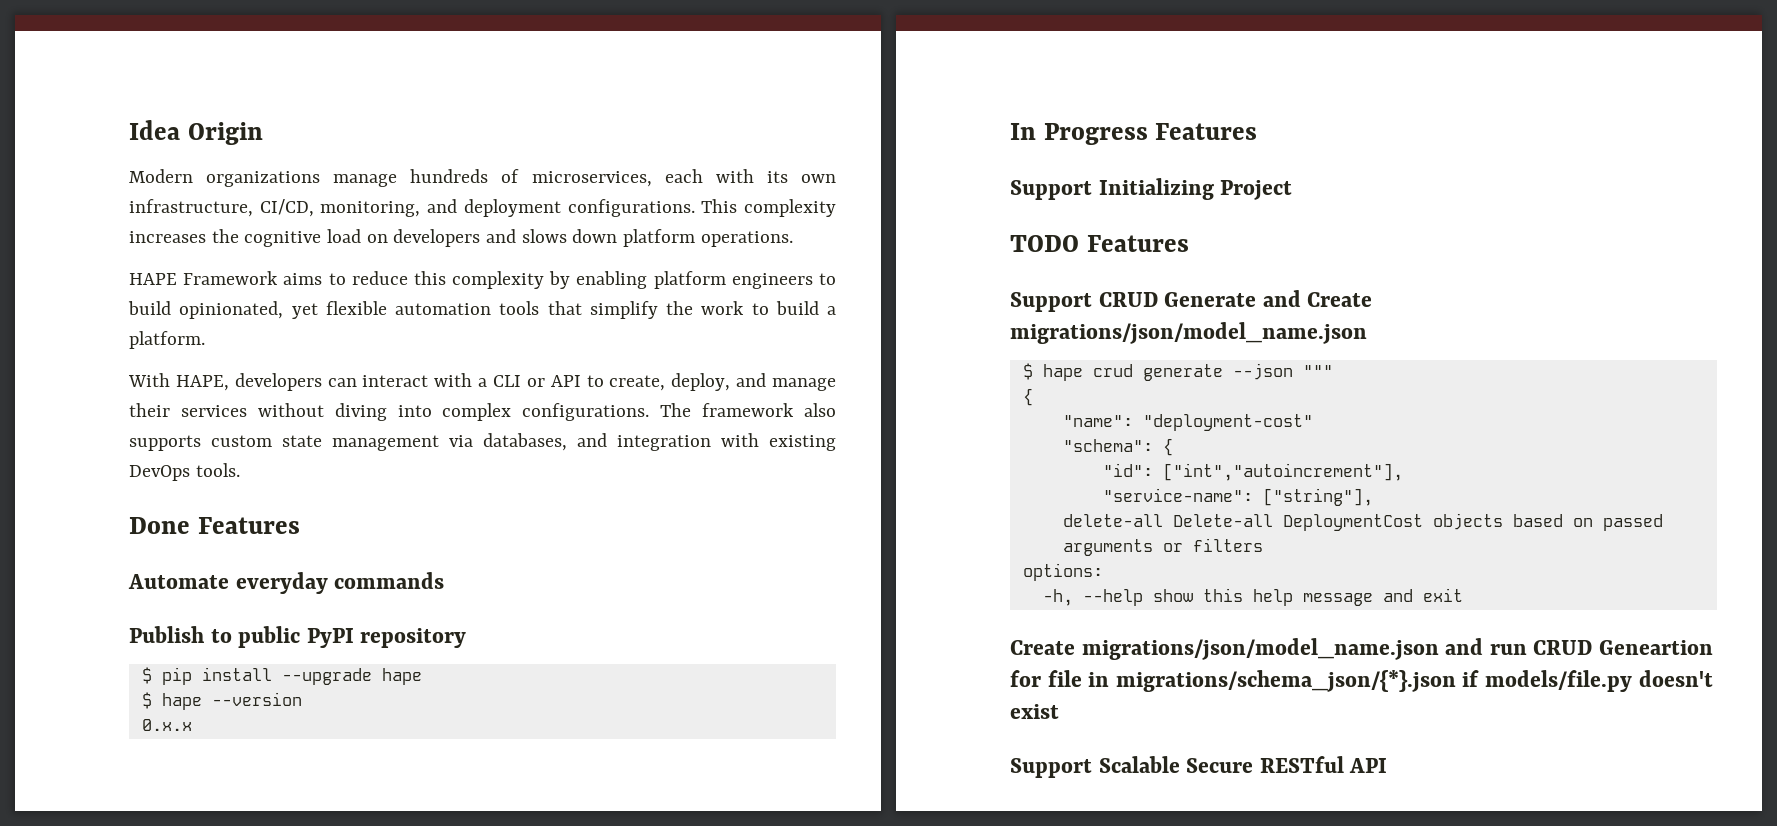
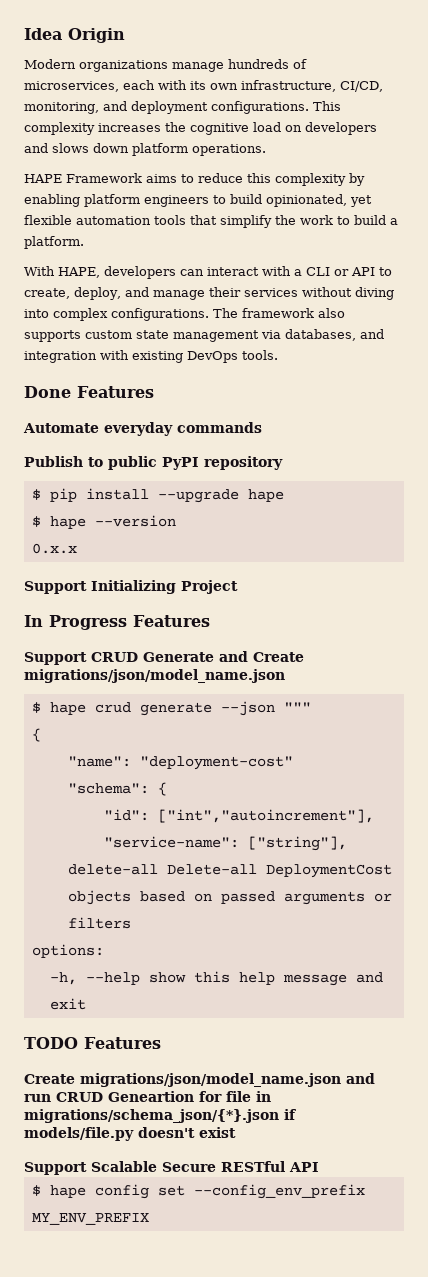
[1010,123,1258,145] // In Progress Features -> (77, 548) none
[1010,235,1079,252] TODO -> [24,615,127,630] In Progress
(1463, 595) none -> [24,1037,161,1049] // TODO Features
(1388, 765) none -> [31,1184,365,1199] [31,1213,149,1225] // $ hape config set --config_env_prefix MY_ENV_PREFIX

